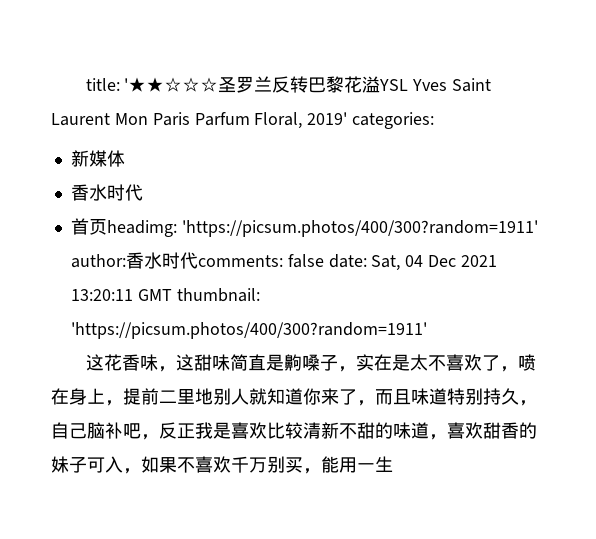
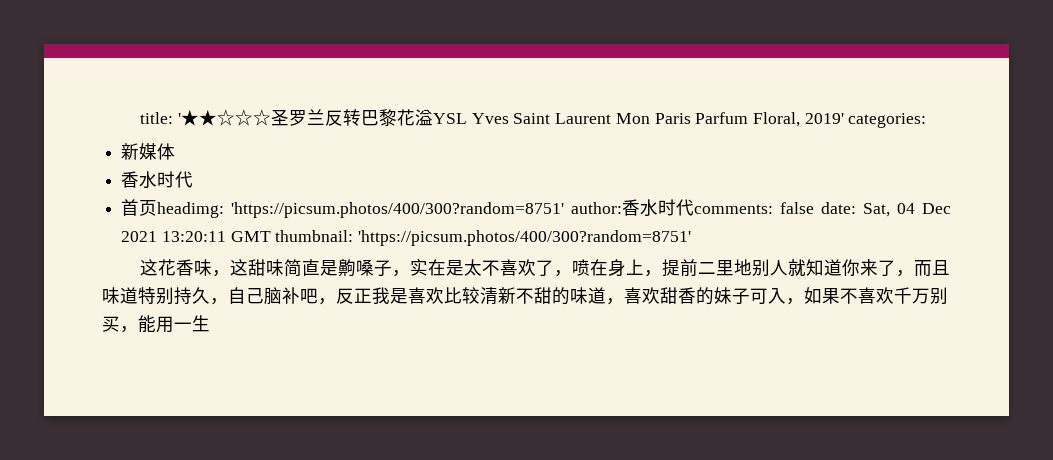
[181,220,538,237] 'https://picsum.photos/400/300?random=1911' -> [231,202,565,218] 'https://picsum.photos/400/300?random=8751'
[70,322,427,339] 'https://picsum.photos/400/300?random=1911' -> [358,230,692,246] 'https://picsum.photos/400/300?random=8751'

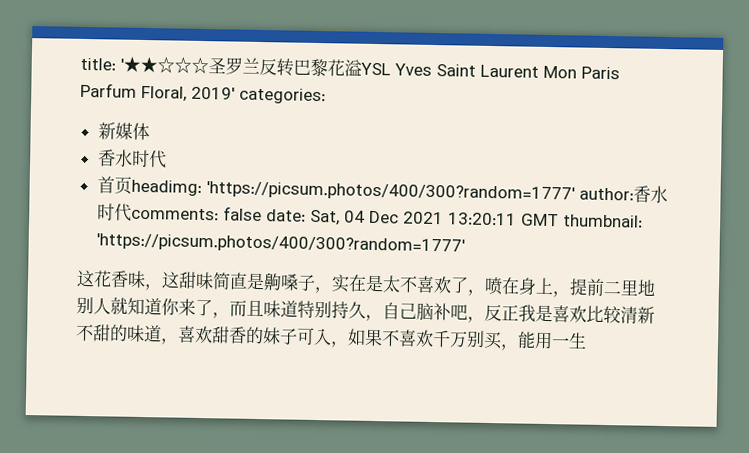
[231,202,565,218] 'https://picsum.photos/400/300?random=8751' -> [205,181,575,203] 'https://picsum.photos/400/300?random=1777'
[358,230,692,246] 'https://picsum.photos/400/300?random=8751' -> [95,233,465,255] 'https://picsum.photos/400/300?random=1777'

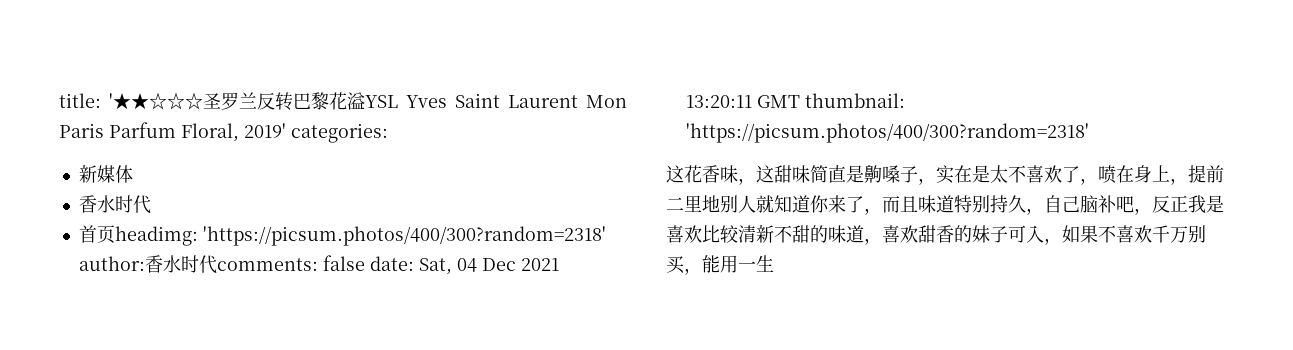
[205,181,575,203] 'https://picsum.photos/400/300?random=1777' -> [202,226,606,246] 'https://picsum.photos/400/300?random=2318'
[95,233,465,255] 'https://picsum.photos/400/300?random=1777' -> [685,123,1089,143] 'https://picsum.photos/400/300?random=2318'

